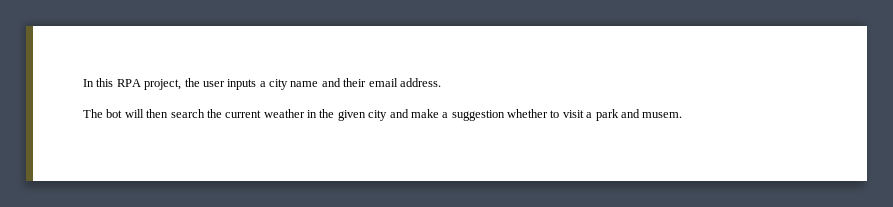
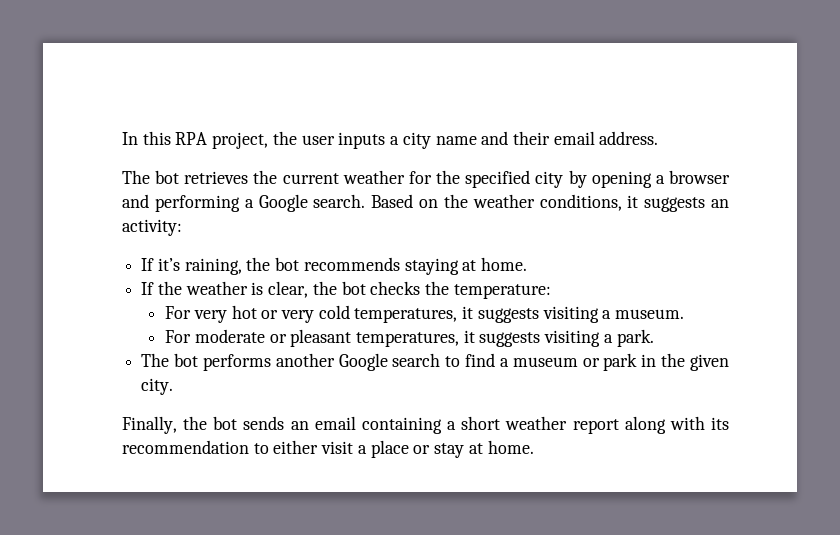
[124,109,683,121] will then search the current weather in the given city and make a suggestion whether to visit a park and musem. -> [184,170,730,188] [122,194,729,212] [122,219,182,236] [141,257,528,275] [141,281,551,299] [165,305,685,323] [165,329,654,347] [141,353,729,371] [141,378,174,395] [122,416,729,434] [122,440,534,458] retrieves the current weather for the specified city by opening a browser and performing a Google search. Based on the weather conditions, it suggests an activity: // If it’s raining, the bot recommends staying at home. // If the weather is clear, the bot checks the temperature: // For very hot or very cold temperatures, it suggests visiting a museum. // For moderate or pleasant temperatures, it suggests visiting a park. // The bot performs another Google search to find a museum or park in the given city. // Finally, the bot sends an email containing a short weather report along with its recommendation to either visit a place or stay at home.

